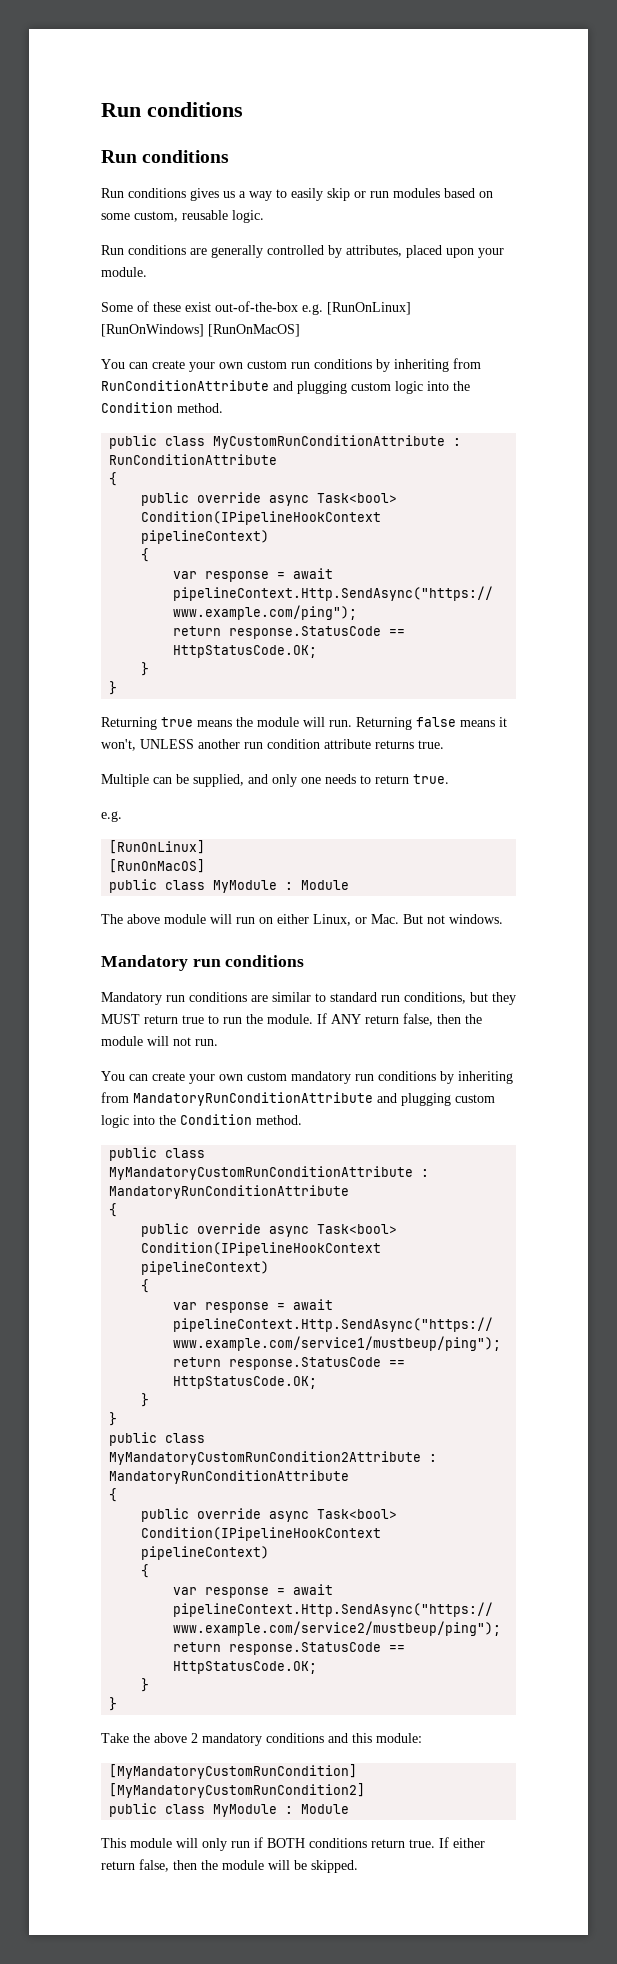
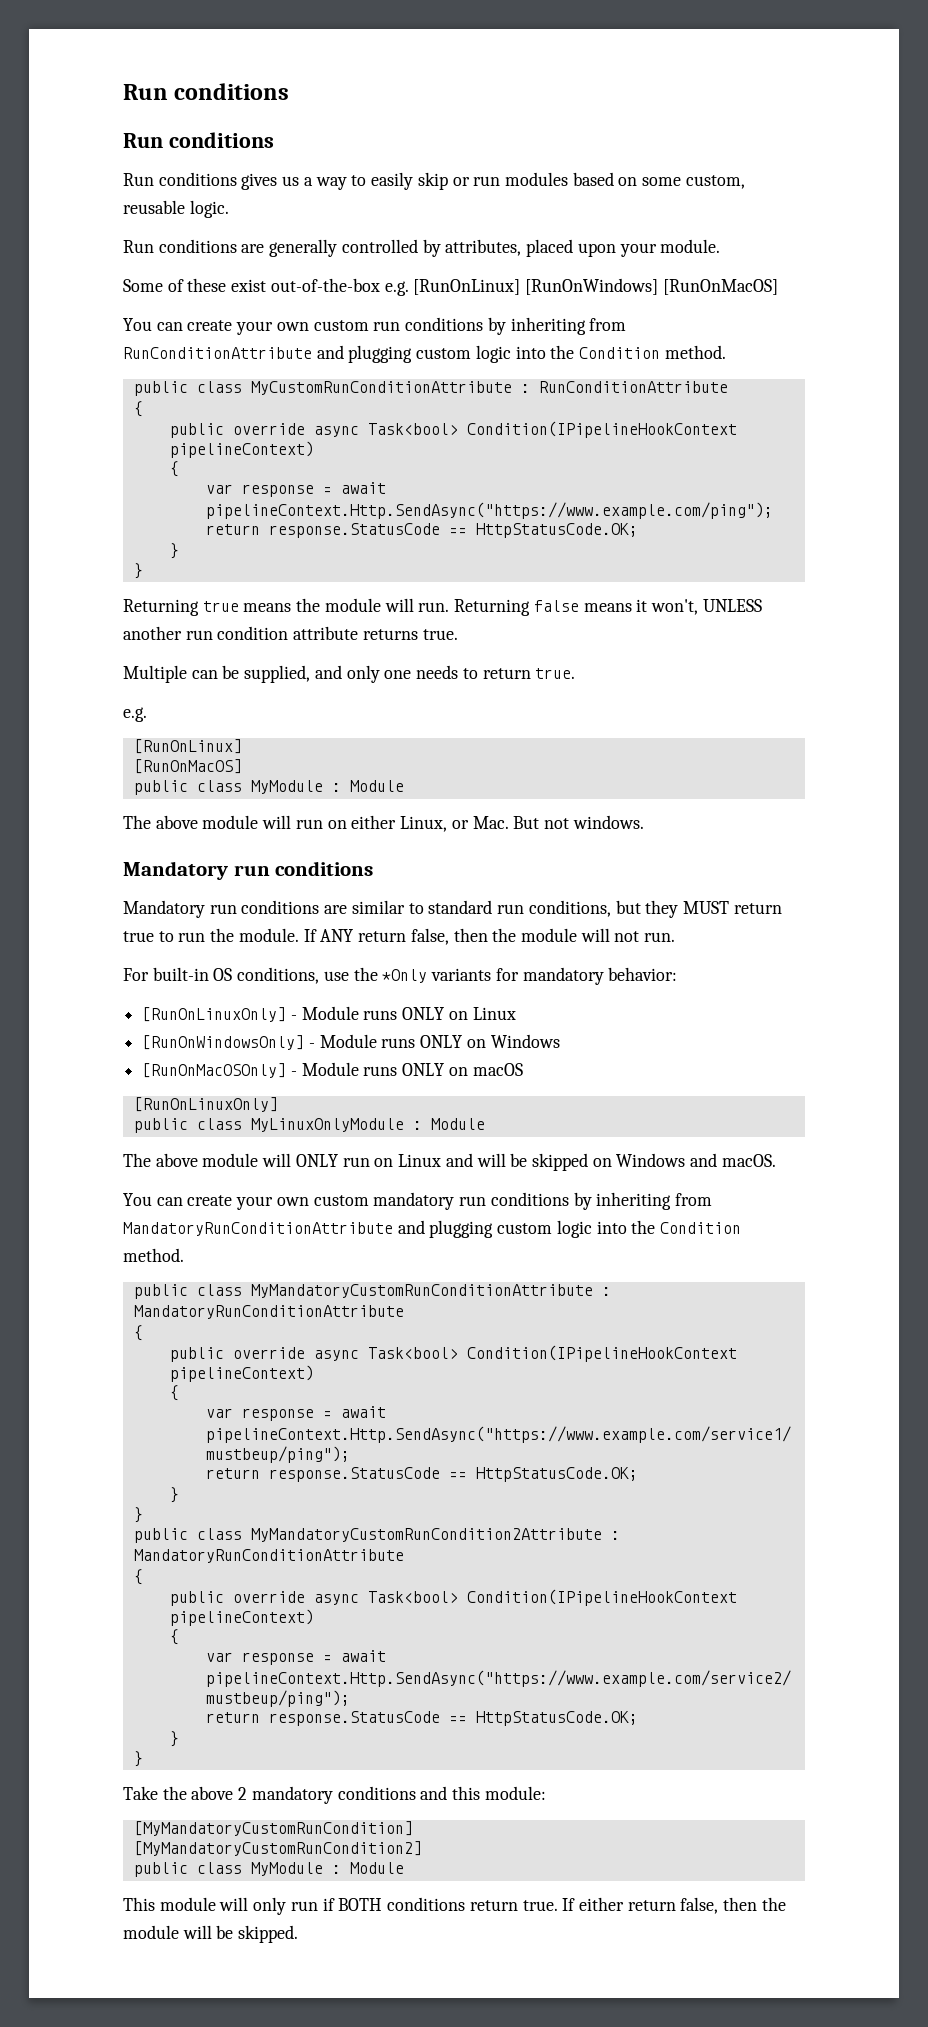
(218, 1042) none -> [123,967,678,985] [142,1006,516,1022] [142,1034,560,1050] [142,1062,523,1078] [133,1097,278,1112] [133,1118,485,1133] [123,1153,776,1171] // For built-in OS conditions, use the *Only variants for mandatory behavior: // [RunOnLinuxOnly] - Module runs ONLY on Linux // [RunOnWindowsOnly] - Module runs ONLY on Windows // [RunOnMacOSOnly] - Module runs ONLY on macOS // [RunOnLinuxOnly] // public class MyLinuxOnlyModule : Module // The above module will ONLY run on Linux and will be skipped on Windows and macOS.

